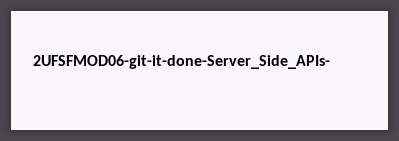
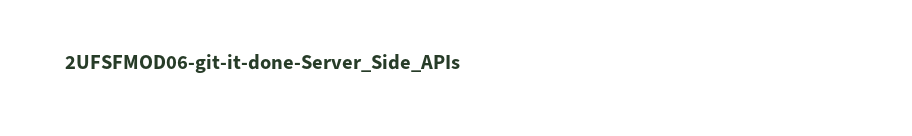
[33,55,330,69] 2UFSFMOD06-git-it-done-Server_Side_APIs- -> [65,54,460,73] 2UFSFMOD06-git-it-done-Server_Side_APIs

